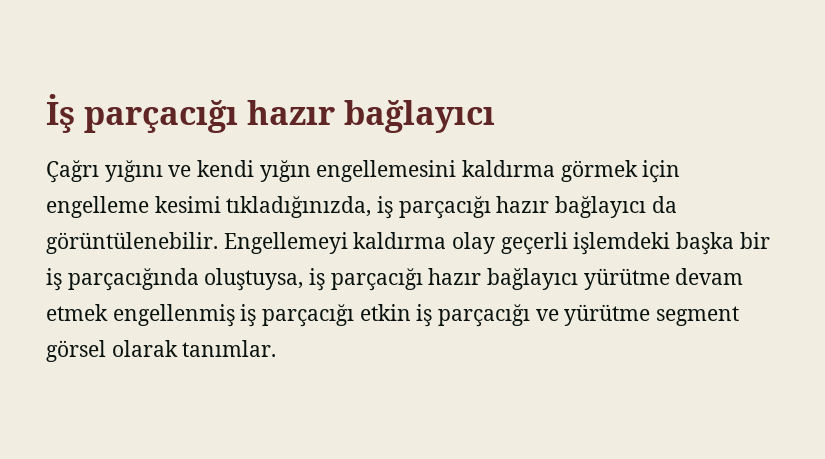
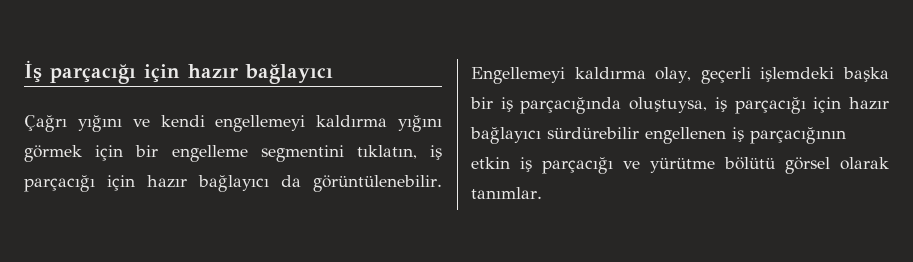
(238, 116) none -> [144,64,180,82] için
[259,160,681,183] [46,196,491,219] yığın engellemesini kaldırma görmek için engelleme kesimi tıkladığınızda, iş parçacığı -> [215,115,442,132] [24,145,442,162] [24,175,136,192] engellemeyi kaldırma yığını görmek için bir engelleme segmentini tıklatın, iş parçacığı için
[452,232,496,254] olay -> [655,67,692,83] olay,
[428,268,744,290] [46,304,355,327] hazır bağlayıcı yürütme devam etmek engellenmiş iş parçacığı -> [813,97,889,113] [470,127,846,144] için hazır bağlayıcı sürdürebilir engellenen iş parçacığının
[656,306,740,326] segment -> [724,157,776,170] bölütü

